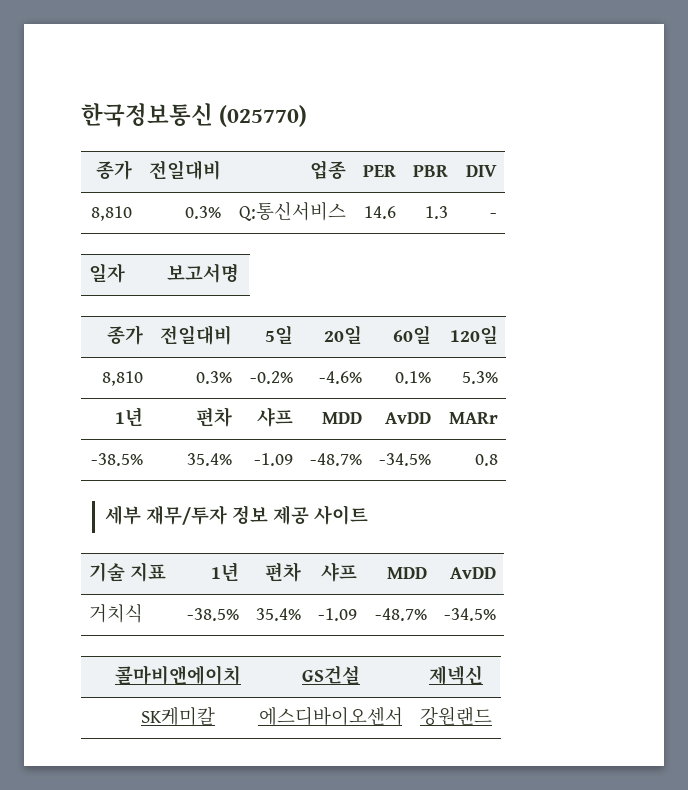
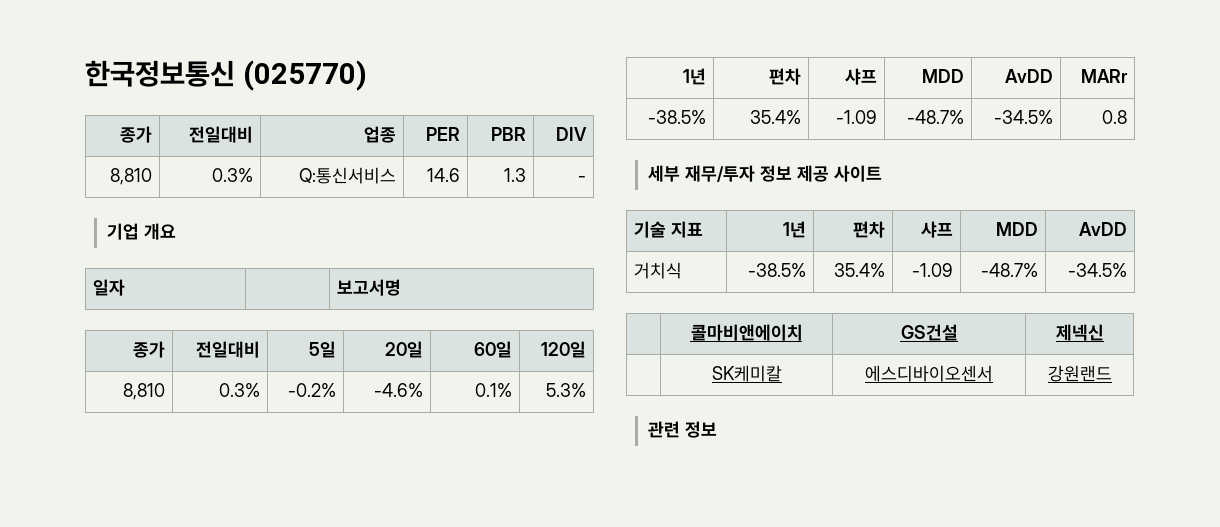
(497, 215) none -> [106,223,176,240] // 기업 개요
(492, 715) none -> [647,421,717,438] // 관련 정보

